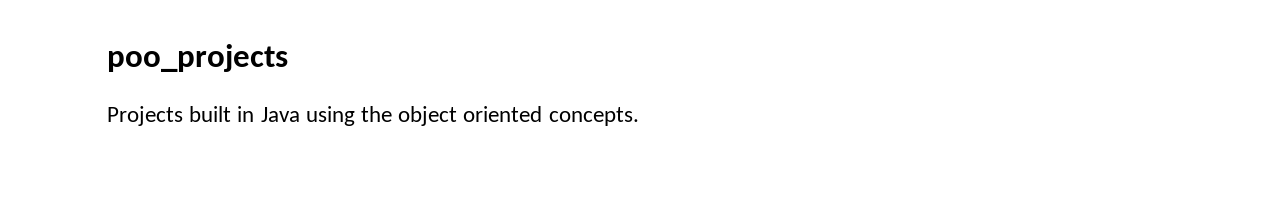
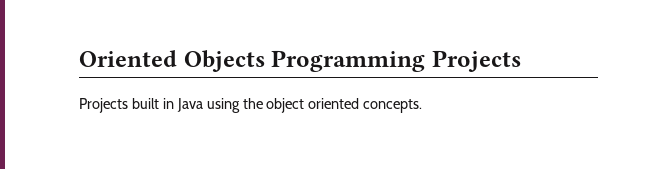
[107,44,288,72] poo_projects -> [79,50,521,72] Oriented Objects Programming Projects

